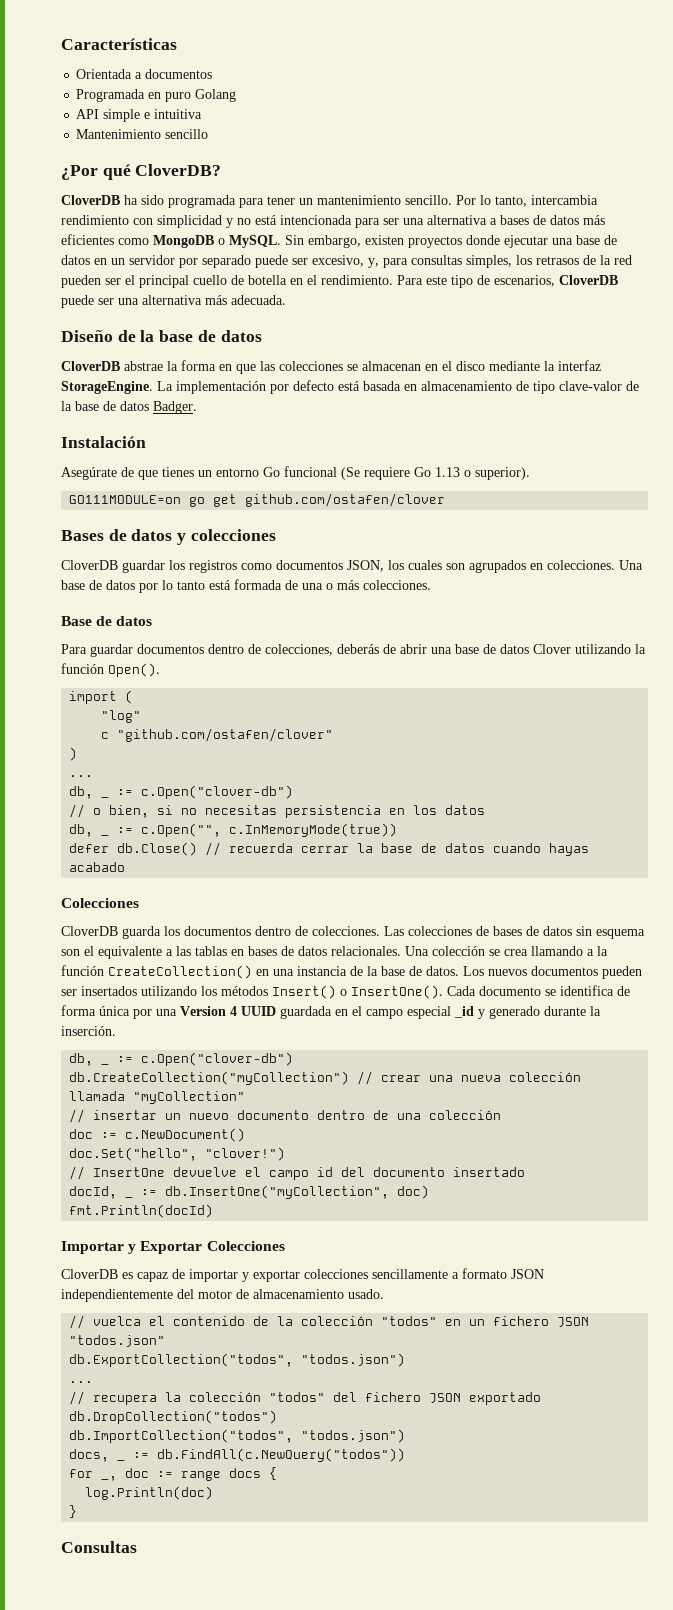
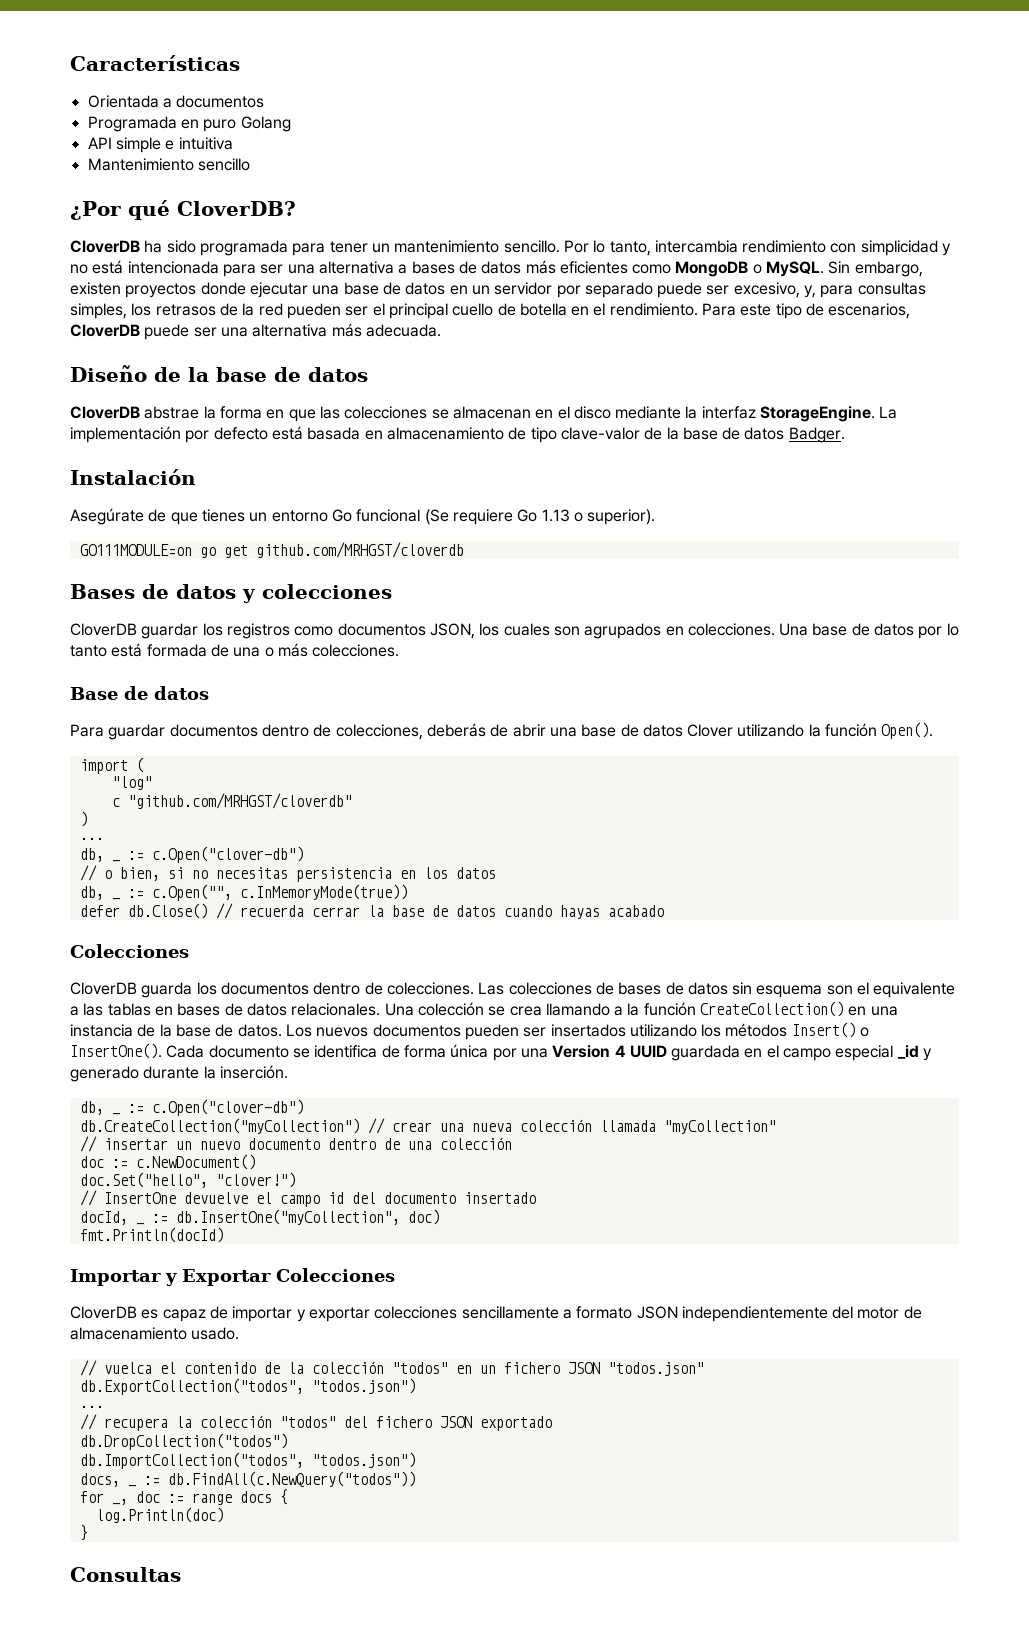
[245,493,446,507] github.com/ostafen/clover -> [255,542,464,558] github.com/MRHGST/cloverdb
[117,728,334,742] "github.com/ostafen/clover" -> [127,793,352,809] "github.com/MRHGST/cloverdb"

